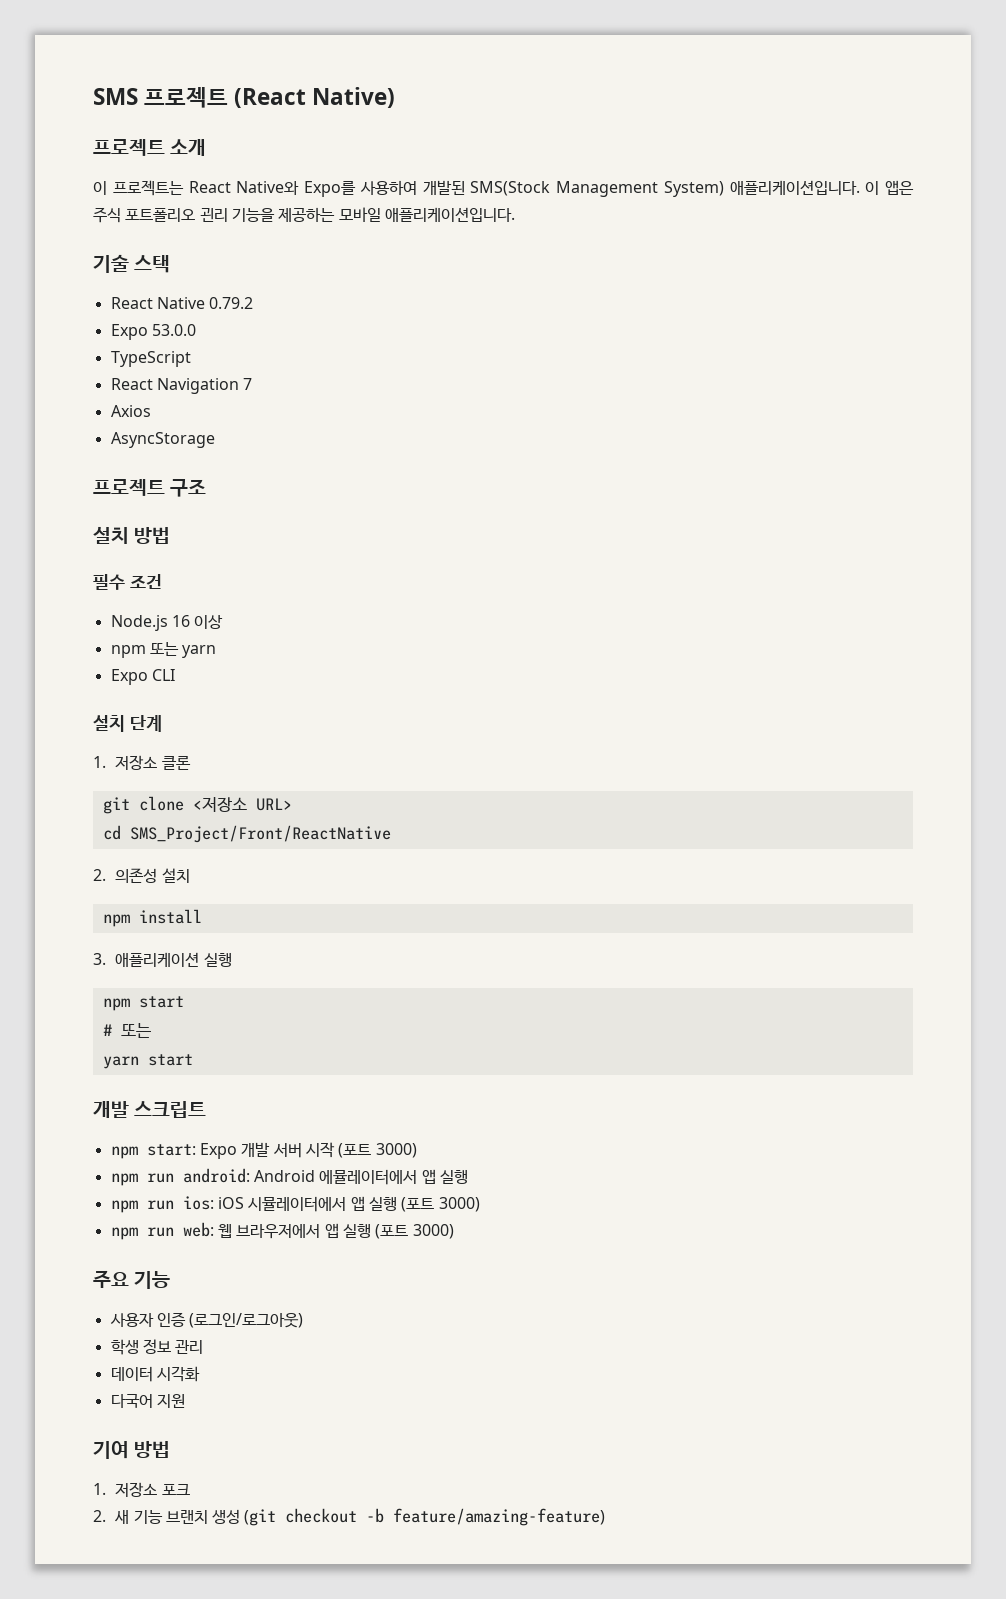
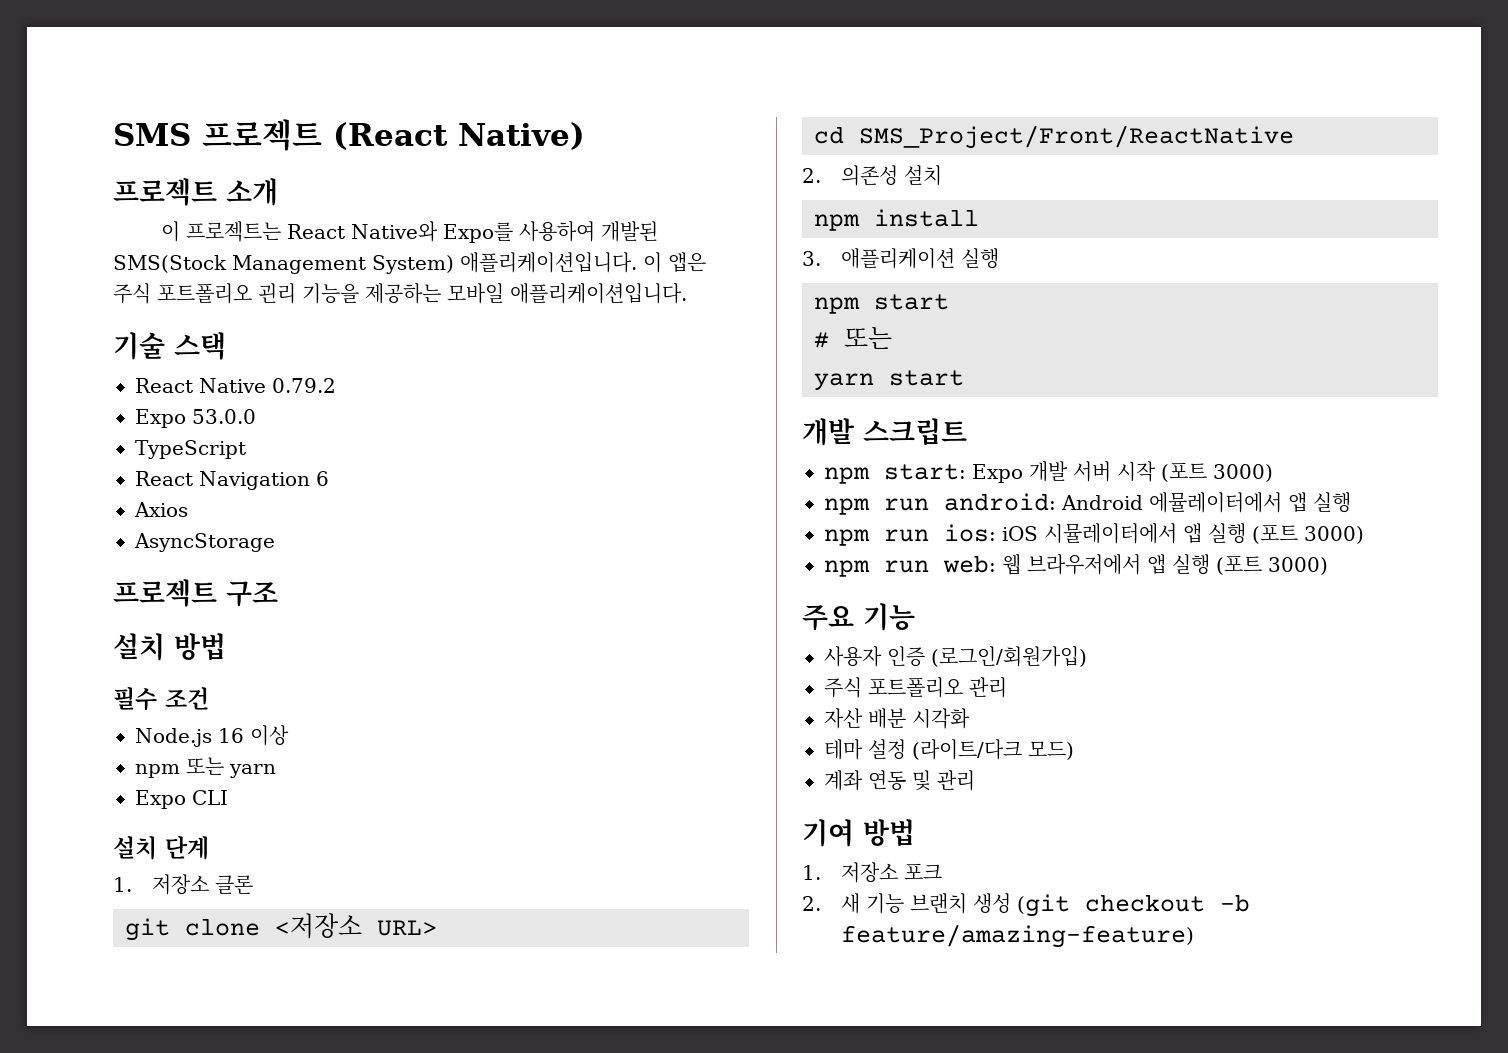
[243,378,253,390] 7 -> [316,471,329,486] 6
[189,1313,304,1328] [110,1339,204,1355] [110,1366,153,1382] (로그인/로그아웃) // 학생 정보 관리 // 데이터 -> [931,646,1087,667] [824,677,1007,698] [824,708,906,729] (로그인/회원가입) // 주식 포트폴리오 관리 // 자산 배분
[110,1394,185,1408] 다국어 지원 -> [824,739,1074,760] [824,770,975,791] 테마 설정 (라이트/다크 모드) // 계좌 연동 및 관리

